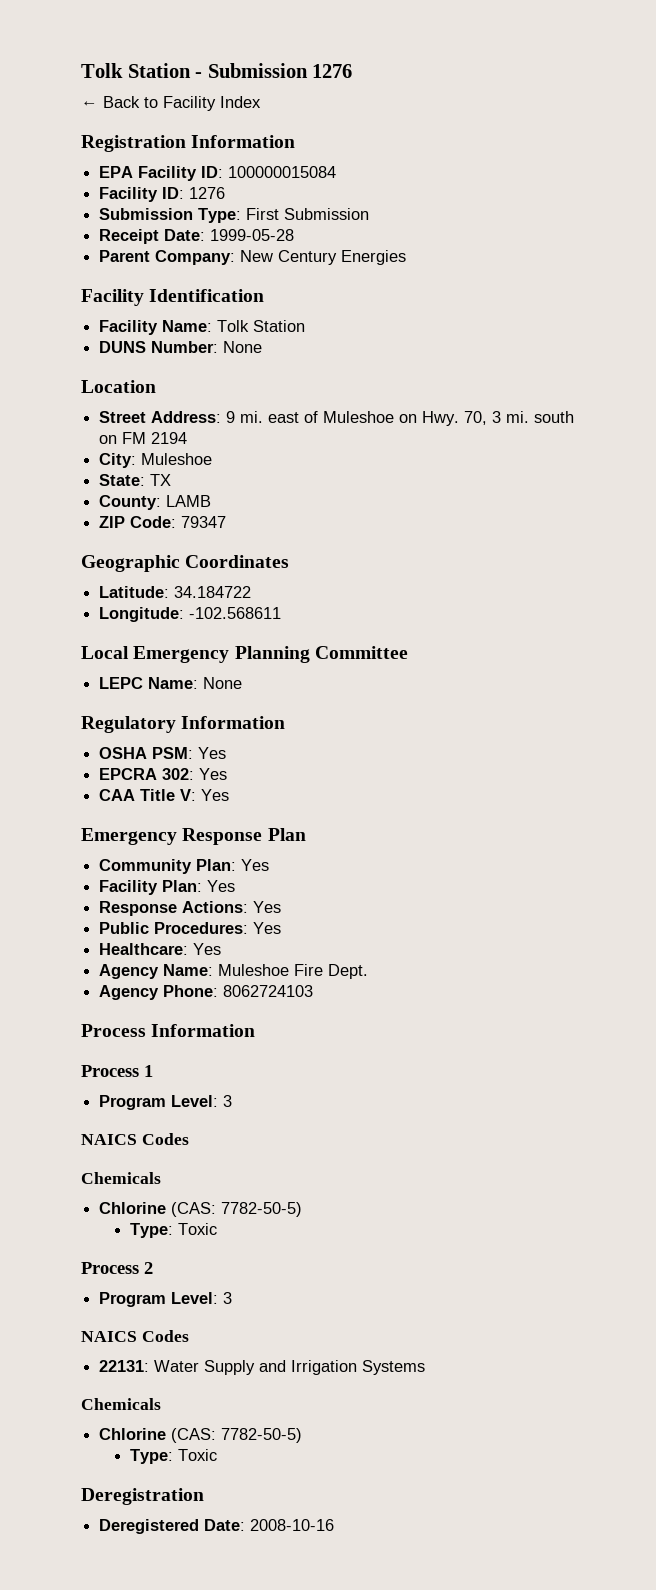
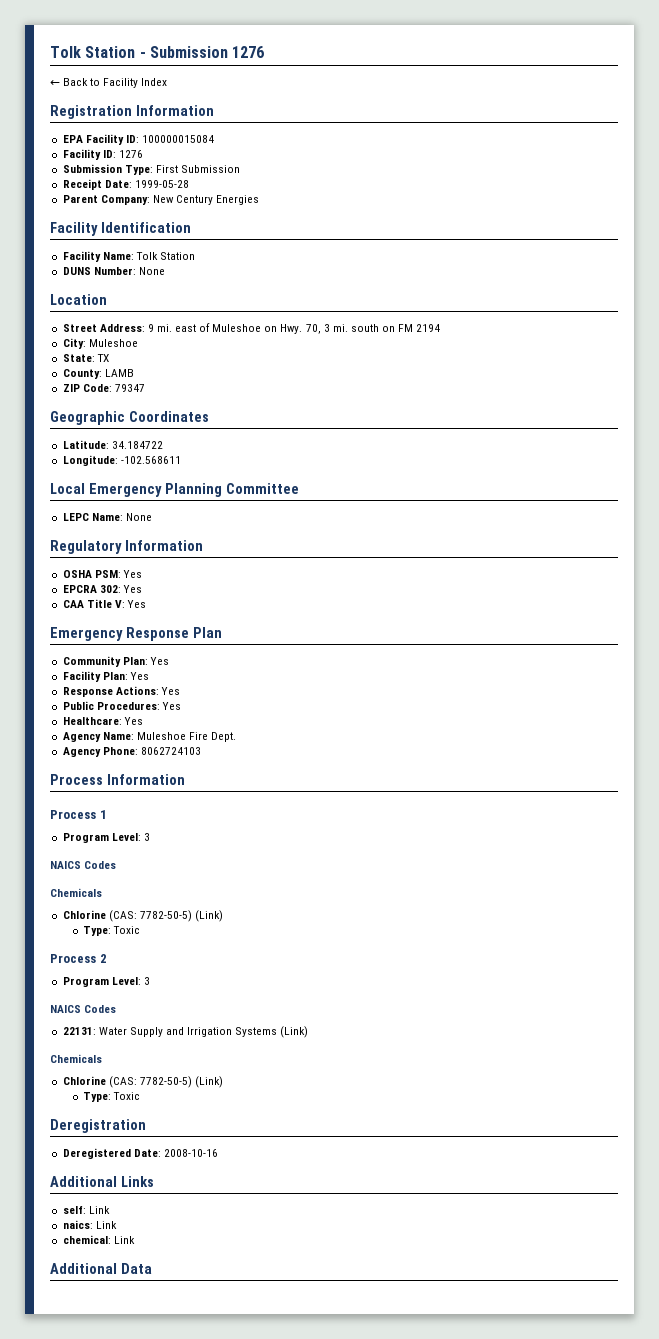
(303, 1209) none -> [194,910,223,922] (Link)
[81,1398,161,1410] [99,1428,303,1443] // Chemicals // Chlorine (CAS: 7782-50-5) -> [280,1026,309,1038] [50,1054,102,1063] [62,1076,223,1088] (Link) // Chemicals // Chlorine (CAS: 7782-50-5) (Link)
(335, 1525) none -> [50,1176,154,1187] [62,1206,110,1214] [62,1220,117,1229] [62,1235,135,1244] [50,1263,152,1274] // Additional Links // self: Link // naics: Link // chemical: Link // Additional Data

